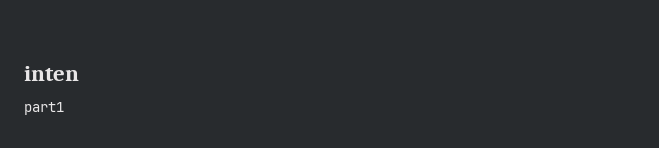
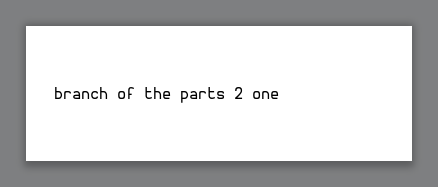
[24,66,79,81] [24,102,64,115] inten // part1 -> [54,87,279,103] branch of the parts 2 one

